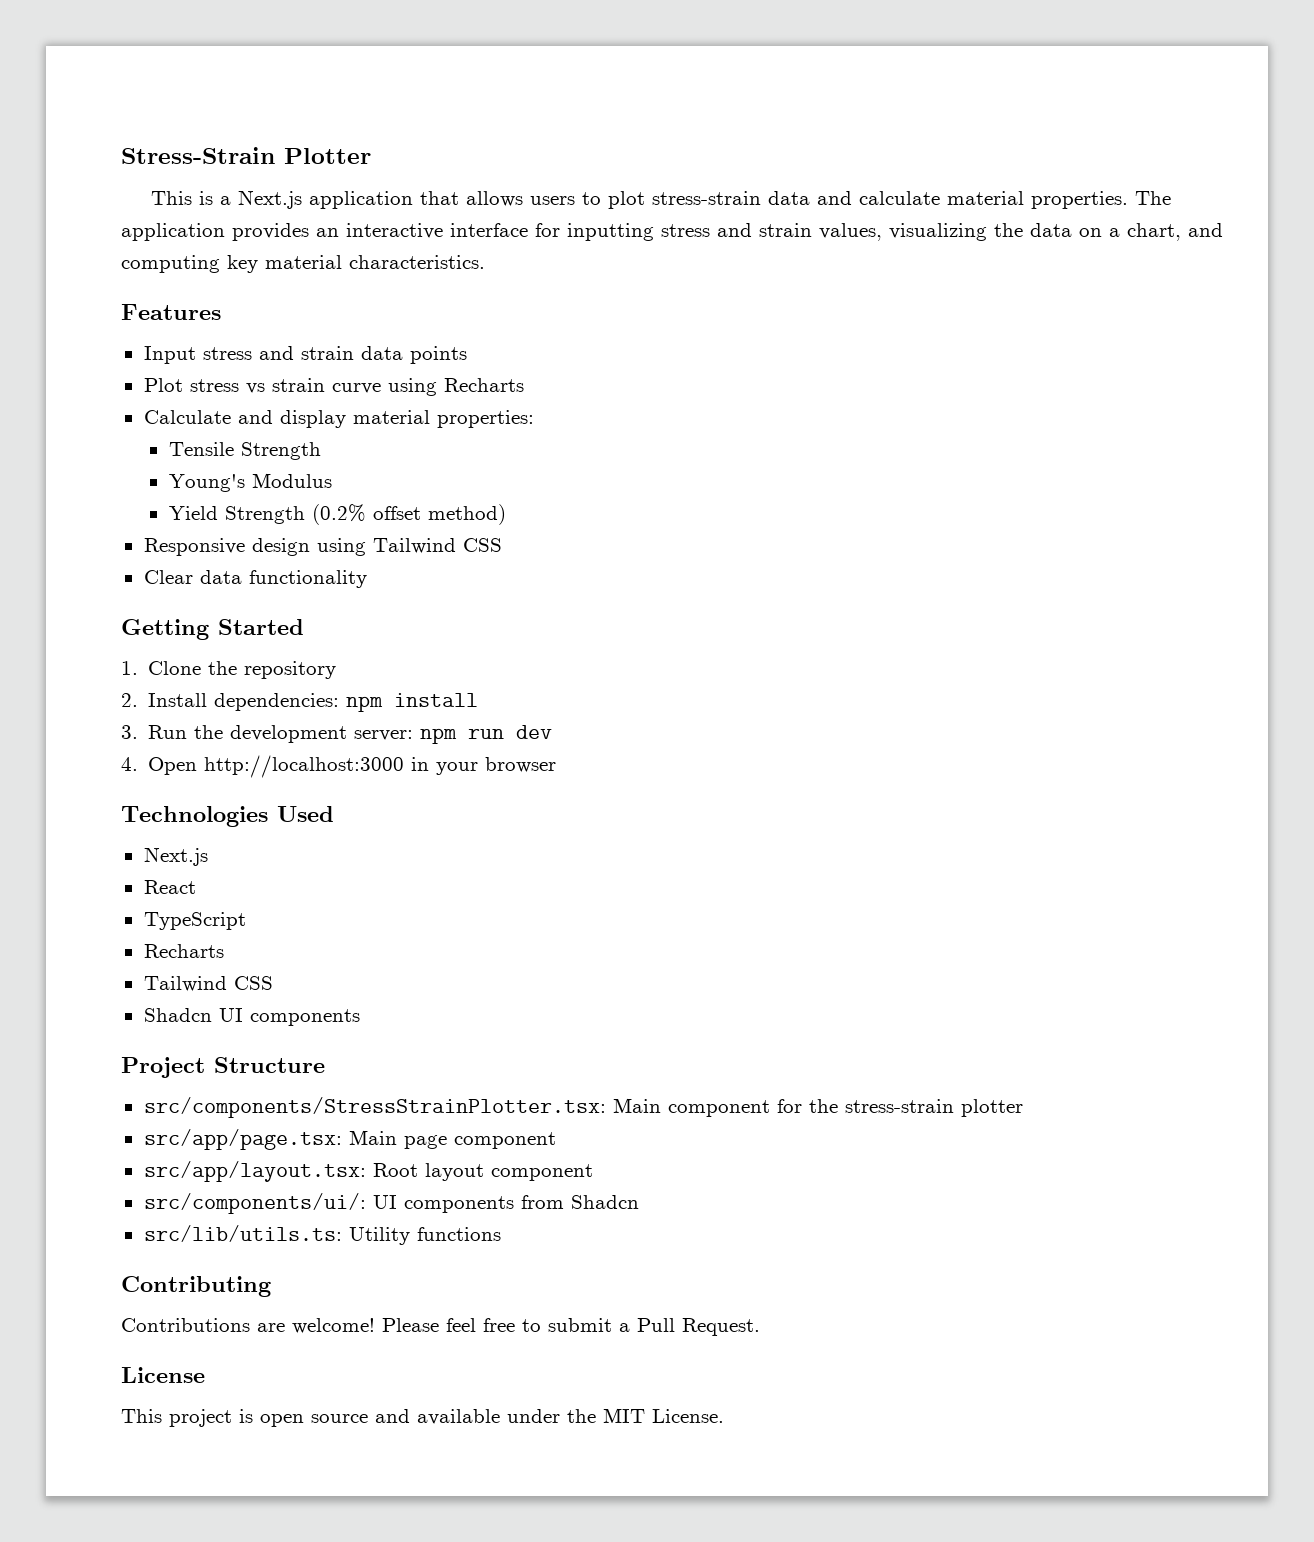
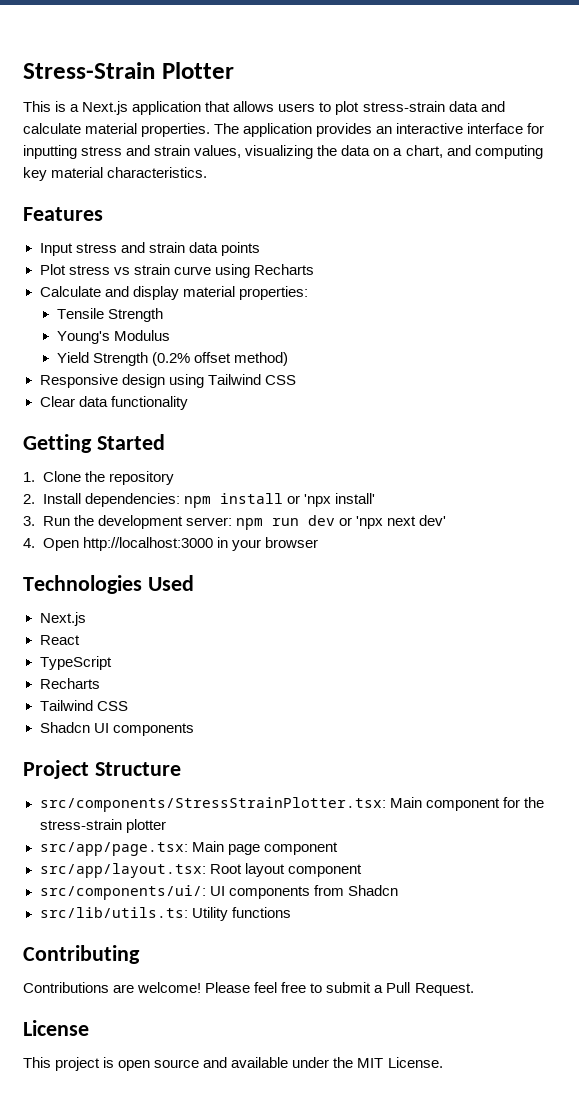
(479, 700) none -> [286,493,375,507] or 'npx install'
(553, 732) none -> [338,515,446,529] or 'npx next dev'

